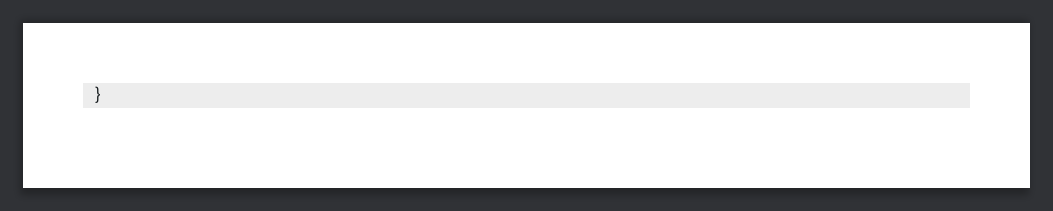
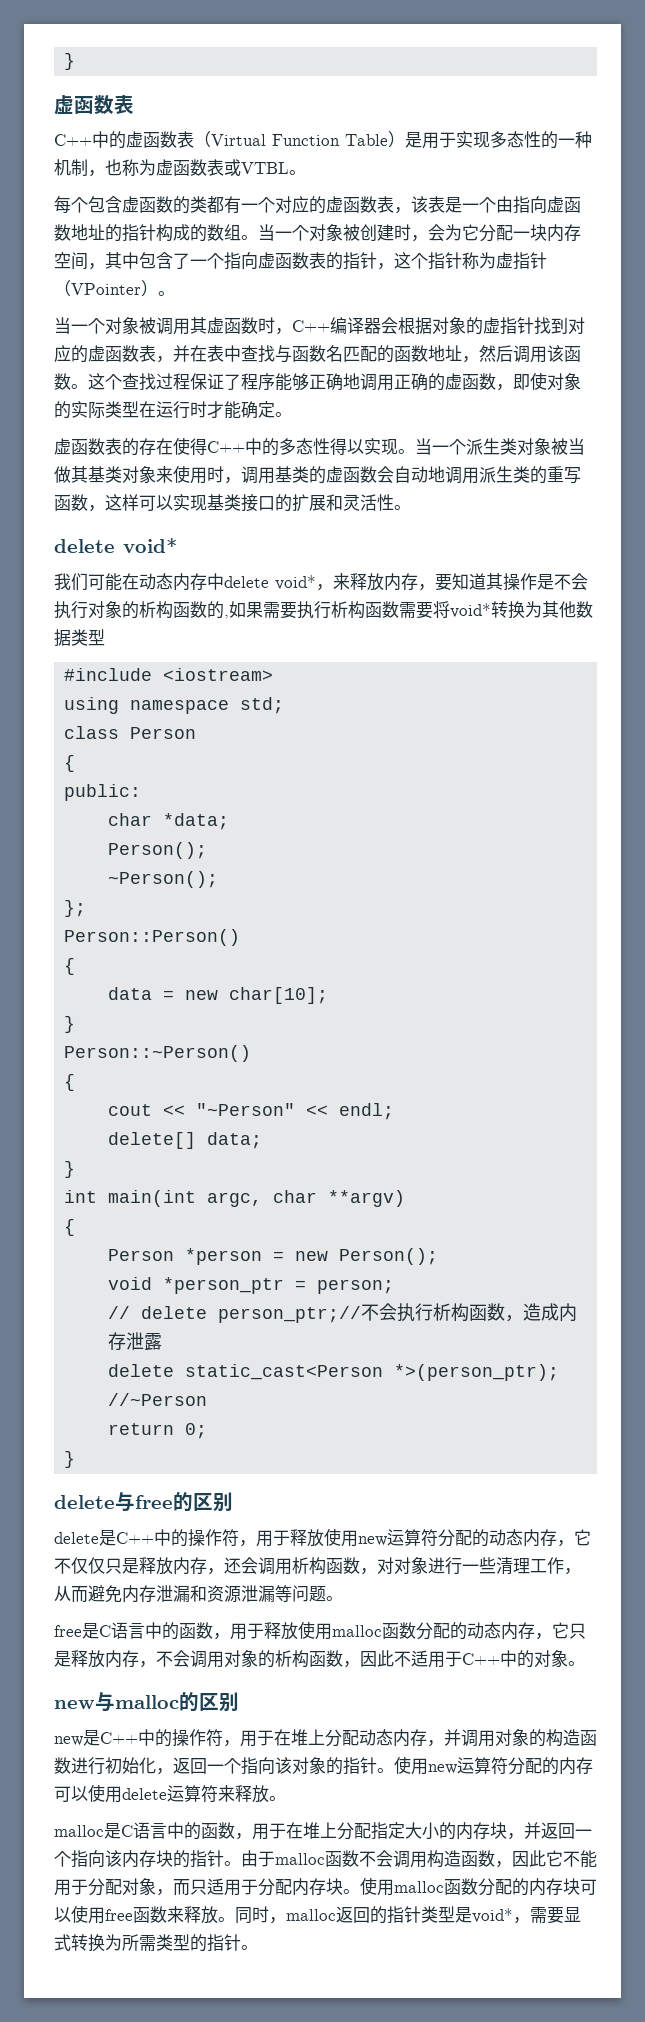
[93,86,101,103] } -> [64,53,76,70] [54,94,134,115] [54,131,592,149] [54,159,306,177] [54,196,581,214] [54,224,581,242] [54,252,547,270] [54,280,175,297] [54,317,585,335] [54,345,581,363] [54,372,581,391] [54,401,292,419] [54,437,585,456] [54,465,581,484] [54,494,411,512] [54,538,178,553] [54,573,588,591] [54,601,593,619] [54,629,105,647] [64,668,274,681] [64,697,285,714] [64,726,197,739] [64,755,76,772] [64,784,142,801] [108,813,230,830] [108,842,208,859] [108,871,219,888] [64,900,87,917] [64,929,241,946] [64,958,76,975] [108,987,329,1004] [64,1016,76,1033] [64,1045,252,1062] [64,1074,76,1091] [108,1103,395,1120] [108,1132,263,1149] [64,1161,76,1178] [64,1190,406,1207] [64,1219,76,1236] [108,1248,439,1265] [108,1277,395,1294] [108,1303,578,1323] [108,1332,163,1350] [108,1364,560,1381] [108,1393,208,1406] [108,1423,208,1439] [64,1451,76,1468] [54,1492,233,1512] [54,1528,591,1547] [54,1557,581,1575] [54,1585,343,1603] [54,1621,586,1640] [54,1650,585,1668] [54,1692,239,1712] [54,1729,597,1747] [54,1756,593,1775] [54,1784,286,1803] [54,1822,592,1840] [54,1850,597,1868] [54,1877,597,1896] [54,1905,581,1924] [54,1934,258,1952] } // 虚函数表 // C++中的虚函数表（Virtual Function Table）是用于实现多态性的一种机制，也称为虚函数表或VTBL。 // 每个包含虚函数的类都有一个对应的虚函数表，该表是一个由指向虚函数地址的指针构成的数组。当一个对象被创建时，会为它分配一块内存空间，其中包含了一个指向虚函数表的指针，这个指针称为虚指针（VPointer）。 // 当一个对象被调用其虚函数时，C++编译器会根据对象的虚指针找到对应的虚函数表，并在表中查找与函数名匹配的函数地址，然后调用该函数。这个查找过程保证了程序能够正确地调用正确的虚函数，即使对象的实际类型在运行时才能确定。 // 虚函数表的存在使得C++中的多态性得以实现。当一个派生类对象被当做其基类对象来使用时，调用基类的虚函数会自动地调用派生类的重写函数，这样可以实现基类接口的扩展和灵活性。 // delete void* // 我们可能在动态内存中delete void*，来释放内存，要知道其操作是不会执行对象的析构函数的,如果需要执行析构函数需要将void*转换为其他数据类型 // #include <iostream> // using namespace std; // class Person // { // public: // char *data; // Person(); // ~Person(); // }; // Person::Person() // { // data = new char[10]; // } // Person::~Person() // { // cout << "~Person" << endl; // delete[] data; // } // int main(int argc, char **argv) // { // Person *person = new Person(); // void *person_ptr = person; // // delete person_ptr;//不会执行析构函数，造成内存泄露 // delete static_cast<Person *>(person_ptr); //~Person // return 0; // } // delete与free的区别 // delete是C++中的操作符，用于释放使用new运算符分配的动态内存，它不仅仅只是释放内存，还会调用析构函数，对对象进行一些清理工作，从而避免内存泄漏和资源泄漏等问题。 // free是C语言中的函数，用于释放使用malloc函数分配的动态内存，它只是释放内存，不会调用对象的析构函数，因此不适用于C++中的对象。 // new与malloc的区别 // new是C++中的操作符，用于在堆上分配动态内存，并调用对象的构造函数进行初始化，返回一个指向该对象的指针。使用new运算符分配的内存可以使用delete运算符来释放。 // malloc是C语言中的函数，用于在堆上分配指定大小的内存块，并返回一个指向该内存块的指针。由于malloc函数不会调用构造函数，因此它不能用于分配对象，而只适用于分配内存块。使用malloc函数分配的内存块可以使用free函数来释放。同时，malloc返回的指针类型是void*，需要显式转换为所需类型的指针。

